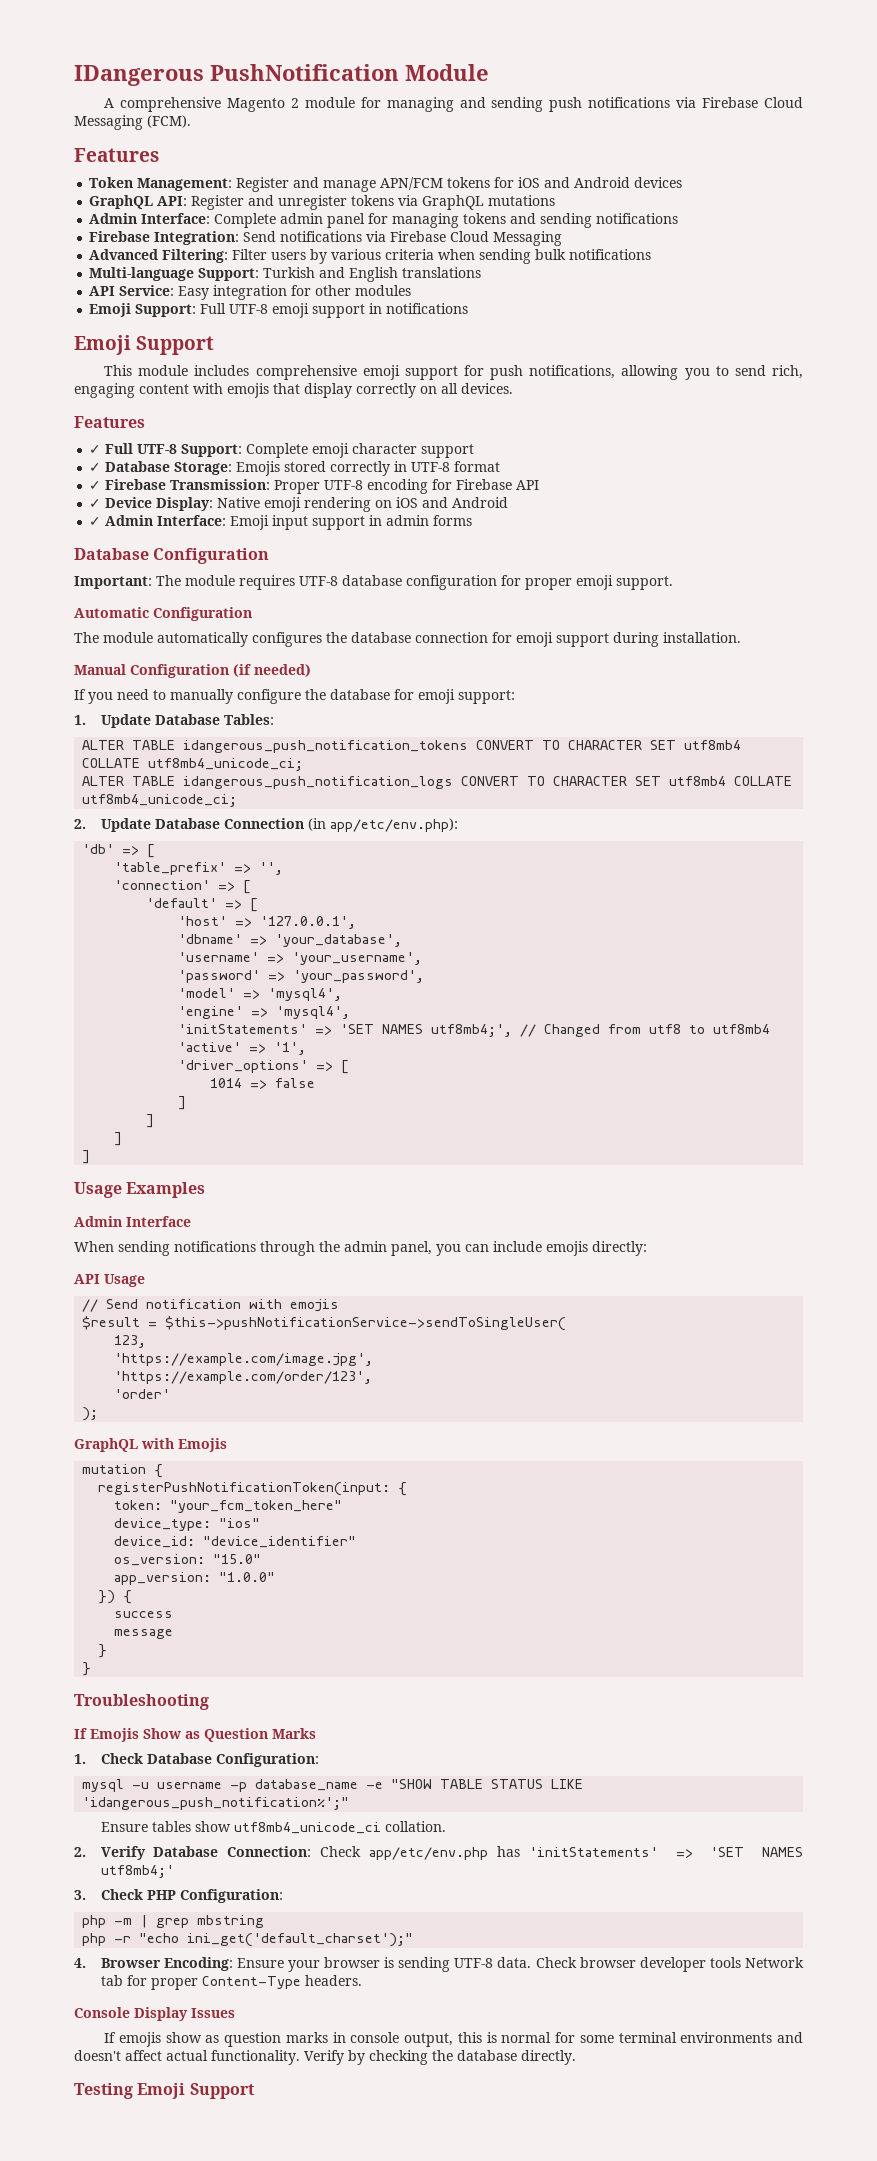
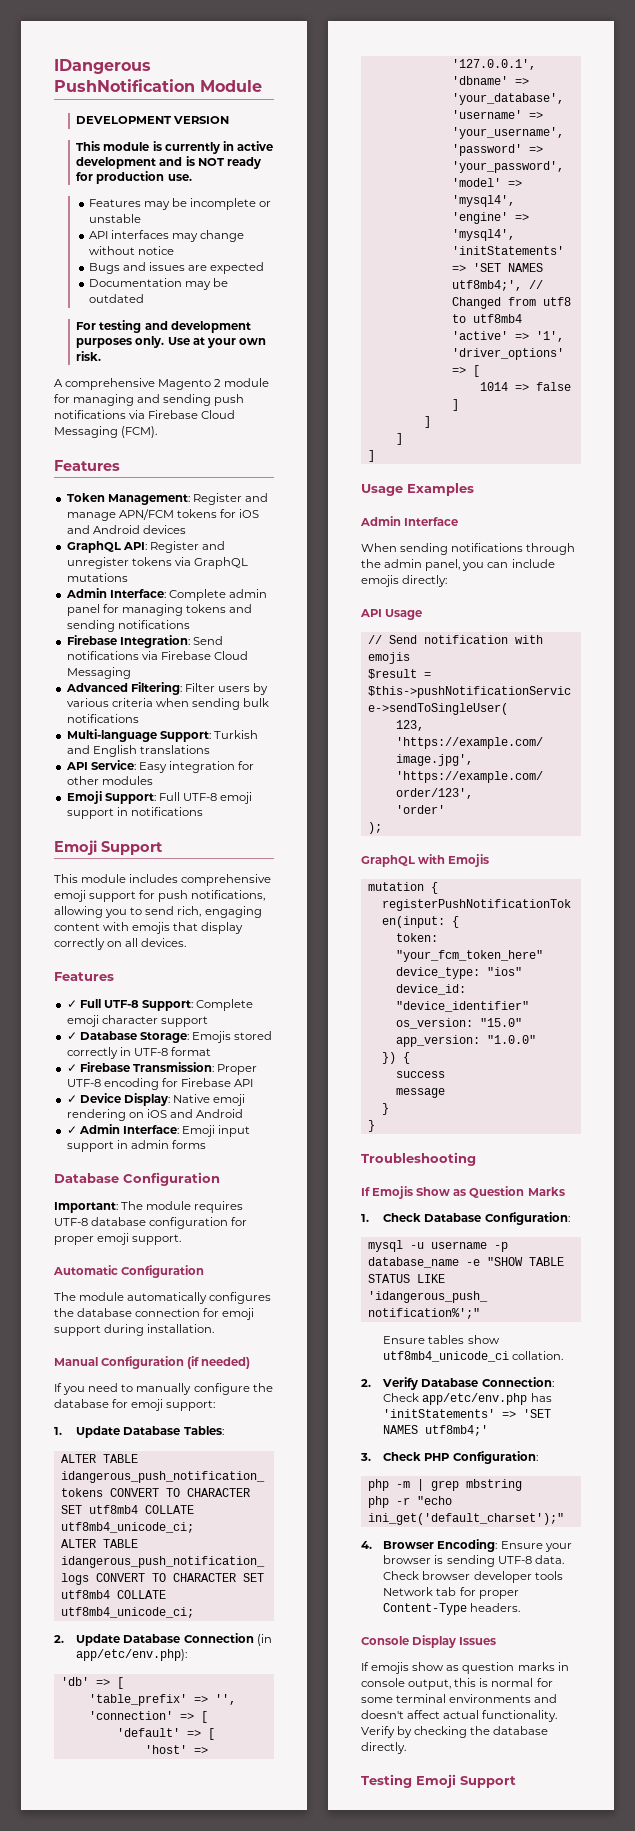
(489, 72) none -> [76,116,230,124] [76,141,273,154] [76,156,261,169] [76,171,192,184] [88,198,272,210] [88,214,141,223] [88,230,245,242] [88,246,175,255] [88,262,265,274] [88,278,229,290] [88,294,144,303] [76,320,251,333] [76,336,266,348] [76,351,102,361] // DEVELOPMENT VERSION // This module is currently in active development and is NOT ready for production use. // Features may be incomplete or unstable // API interfaces may change without notice // Bugs and issues are expected // Documentation may be outdated // For testing and development purposes only. Use at your own risk.

